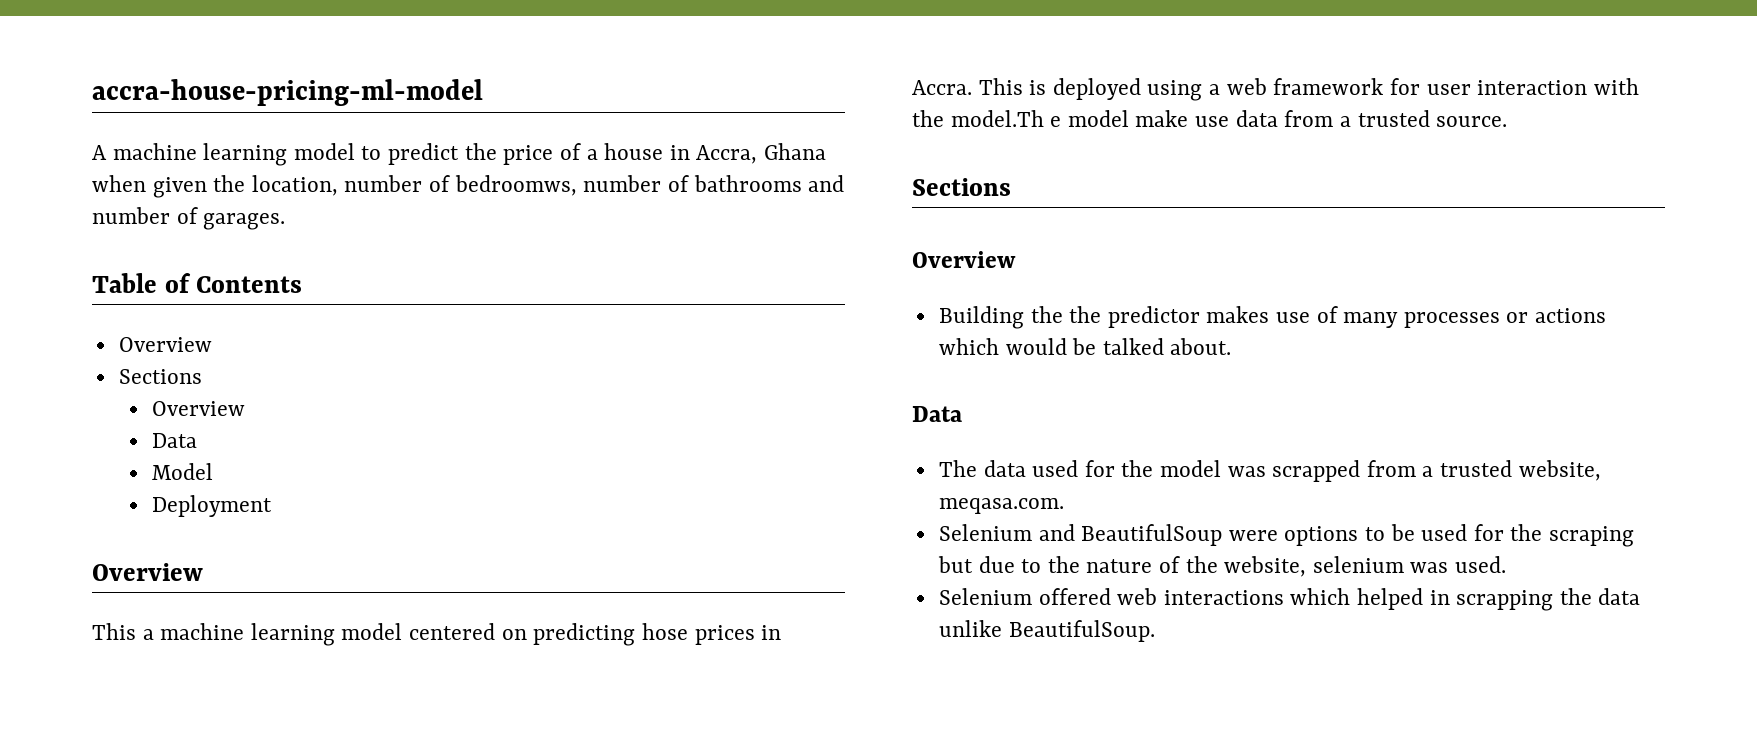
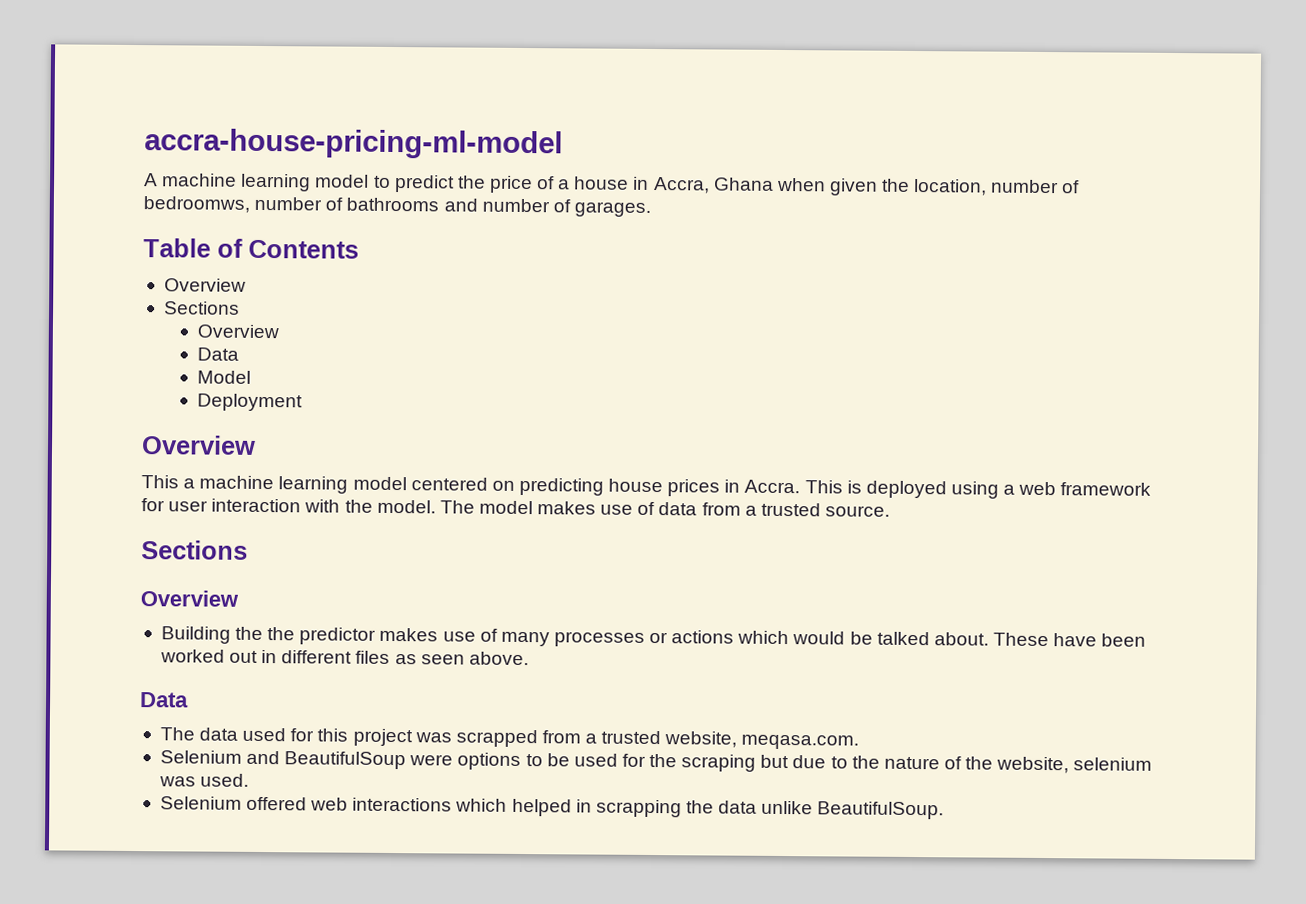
[641,623,688,640] hose -> [608,478,664,493] house
[950,110,1230,127] model.Th e model make use -> [376,499,656,516] model. The model makes use of
(1232, 346) none -> [992,632,1147,647] [159,649,529,666] These have been worked out in different files as seen above.
[1121,460,1222,477] the model -> [317,728,413,747] this project

